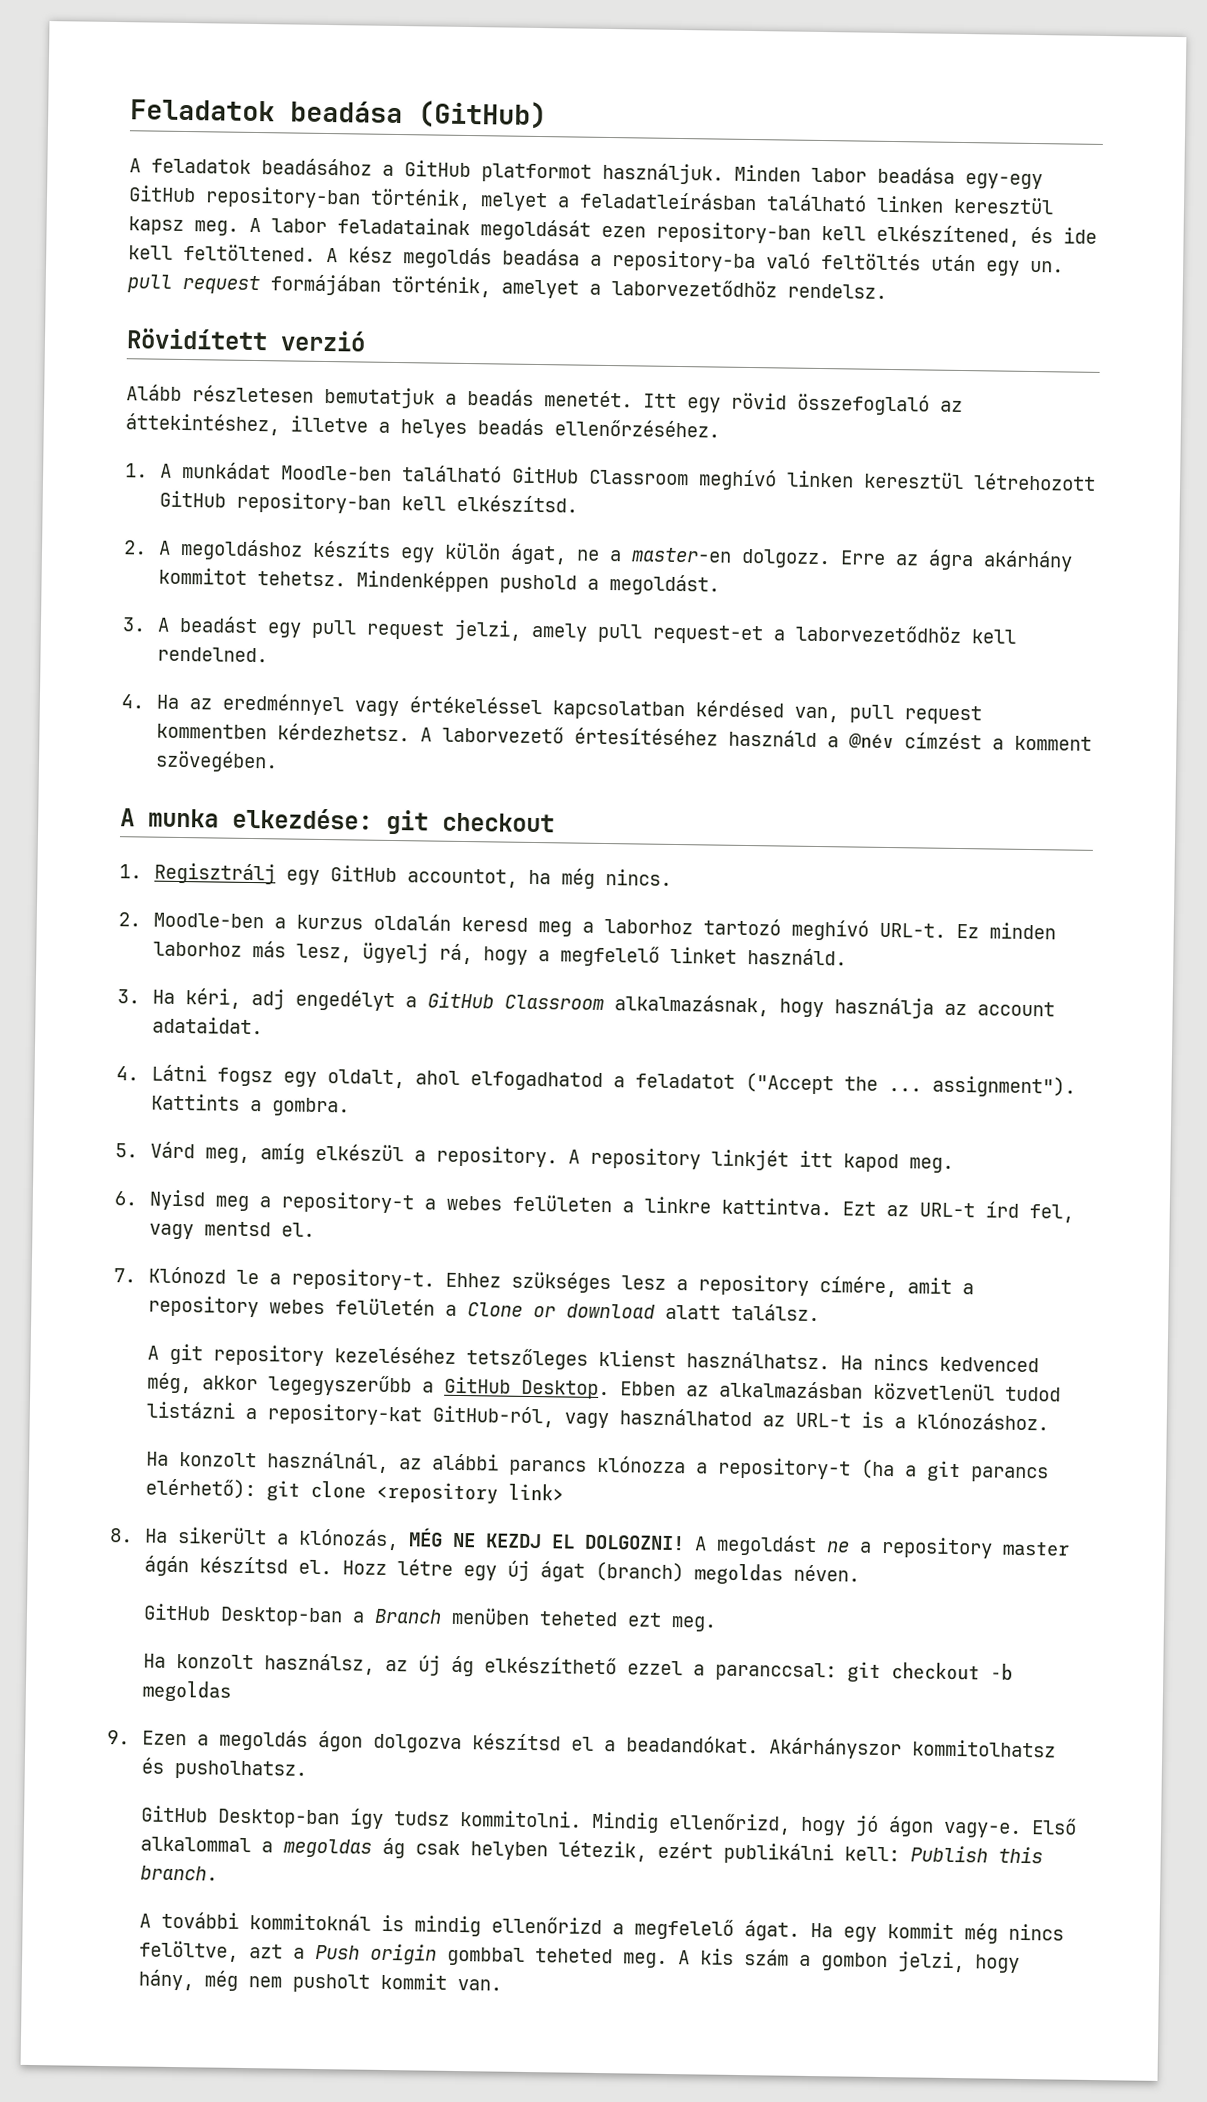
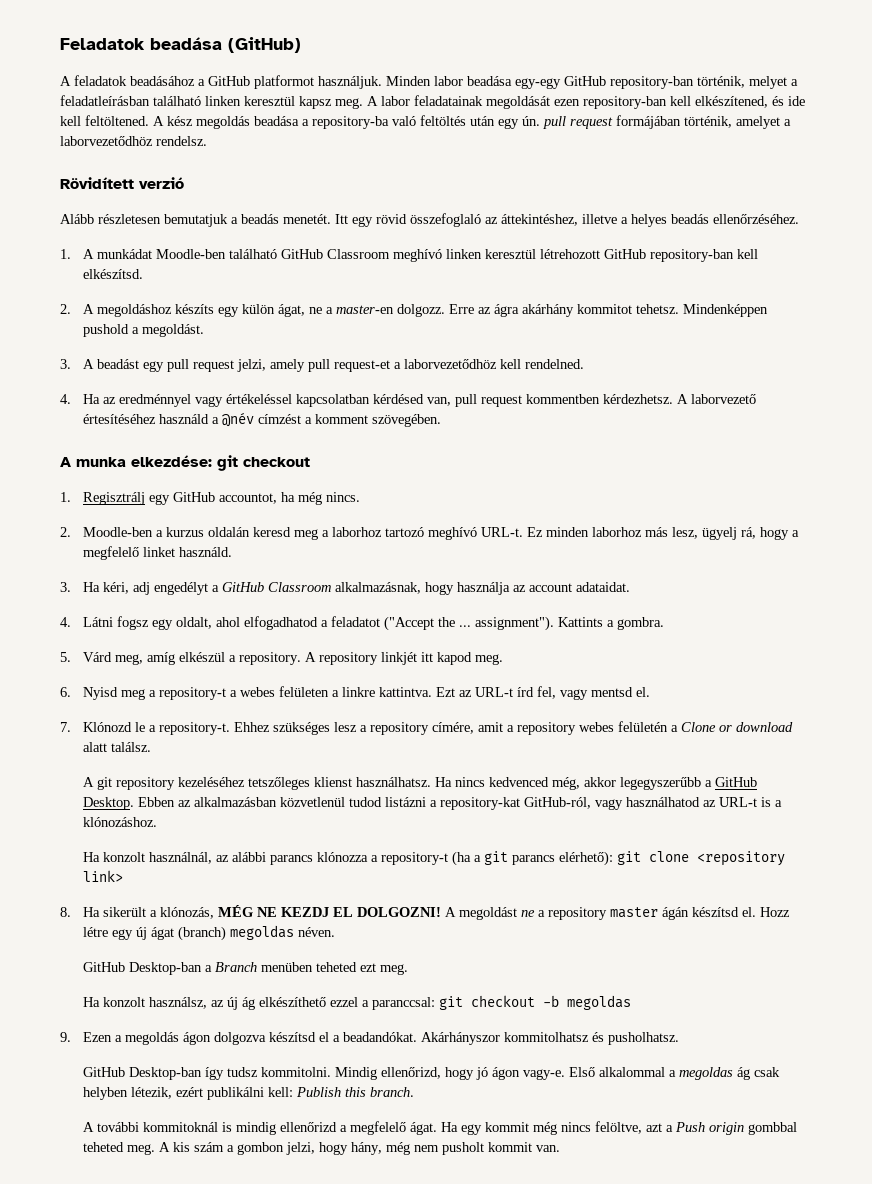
[1030,260,1064,273] un. -> [522,116,540,126] ún.

